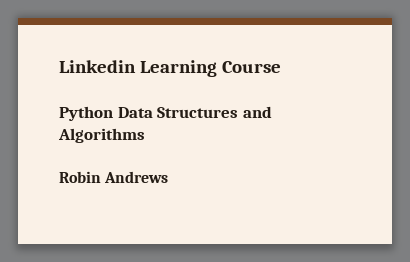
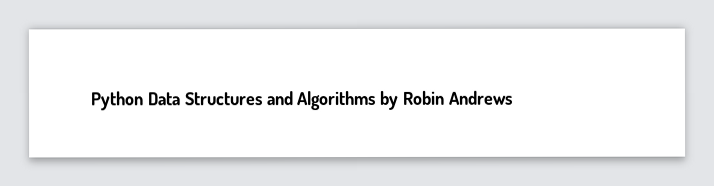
[59,60,281,77] Linkedin Learning Course // -> (90, 101) none
(145, 135) // -> [379,90,400,110] by

